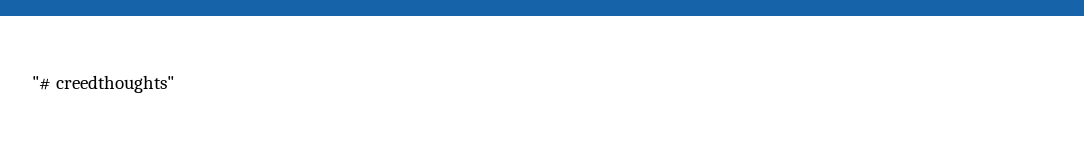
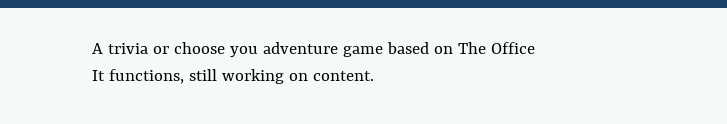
[32,75,175,93] "# creedthoughts" -> [92,42,535,57] [92,69,374,84] A trivia or choose you adventure game based on The Office // It functions, still working on content.

